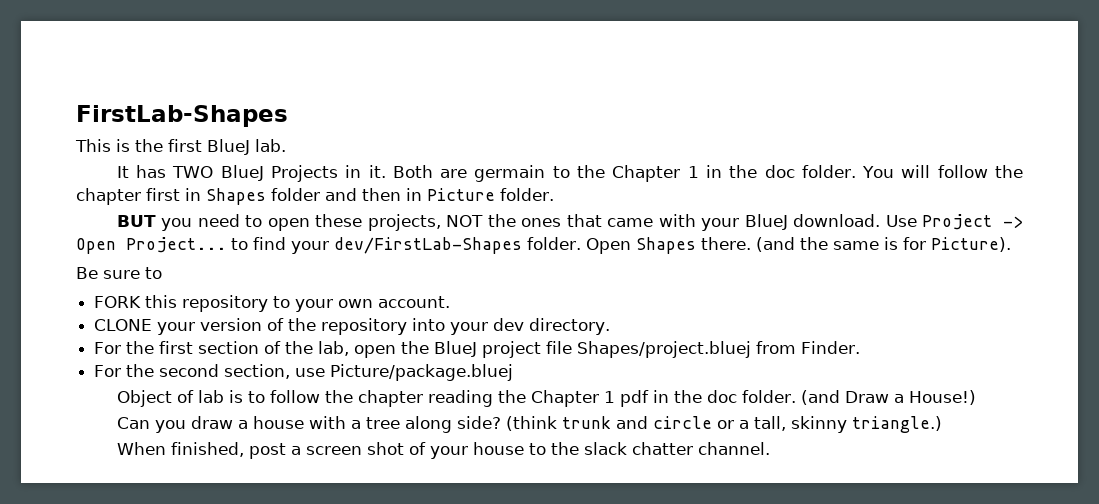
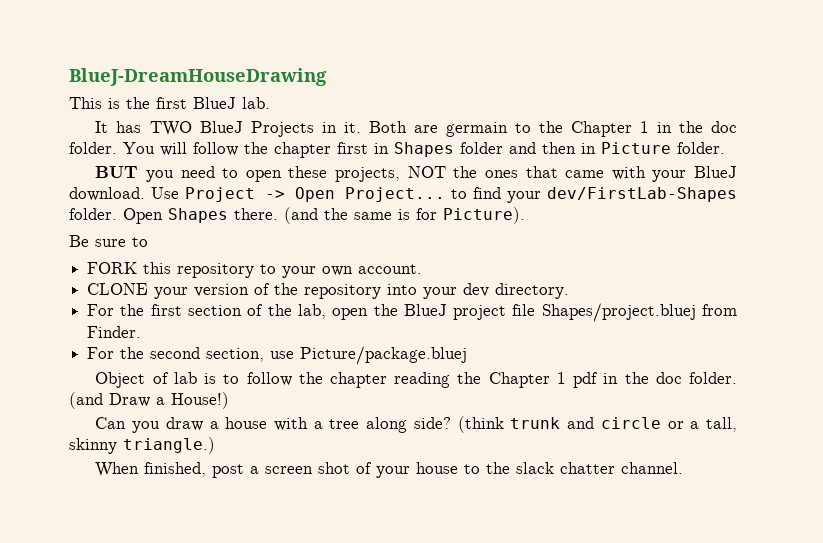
[76,105,288,127] FirstLab-Shapes -> [69,68,327,86] BlueJ-DreamHouseDrawing

